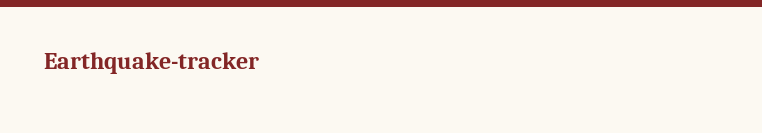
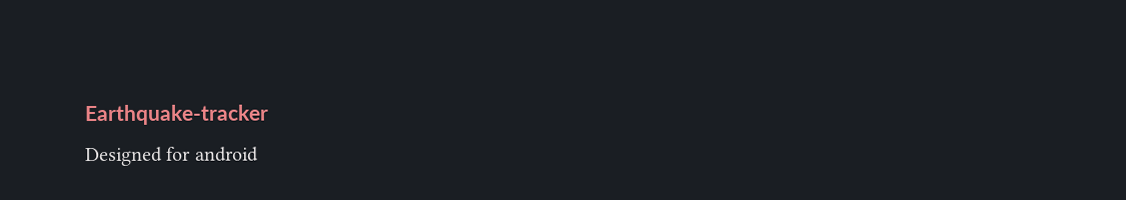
(259, 63) none -> [85,146,259,167] // Designed for android

